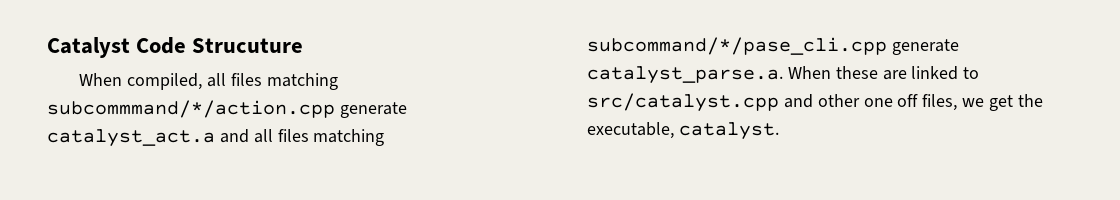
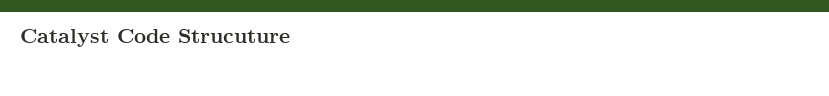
[79,73,338,90] [47,100,407,118] [47,129,385,147] [587,37,959,55] [587,66,980,84] [587,93,1043,112] [587,122,779,140] // When compiled, all files matching subcommmand/*/action.cpp generate catalyst_act.a and all files matching subcommand/*/pase_cli.cpp generate catalyst_parse.a. When these are linked to src/catalyst.cpp and other one off files, we get the executable, catalyst. -> (290, 36) none

